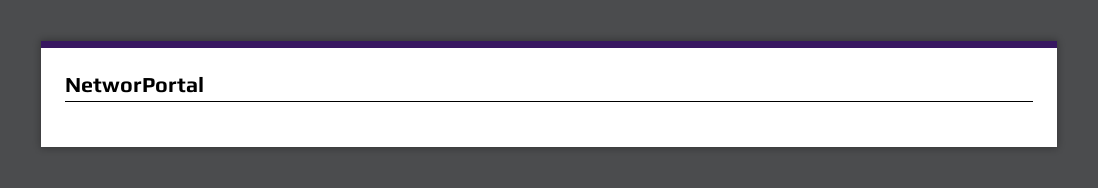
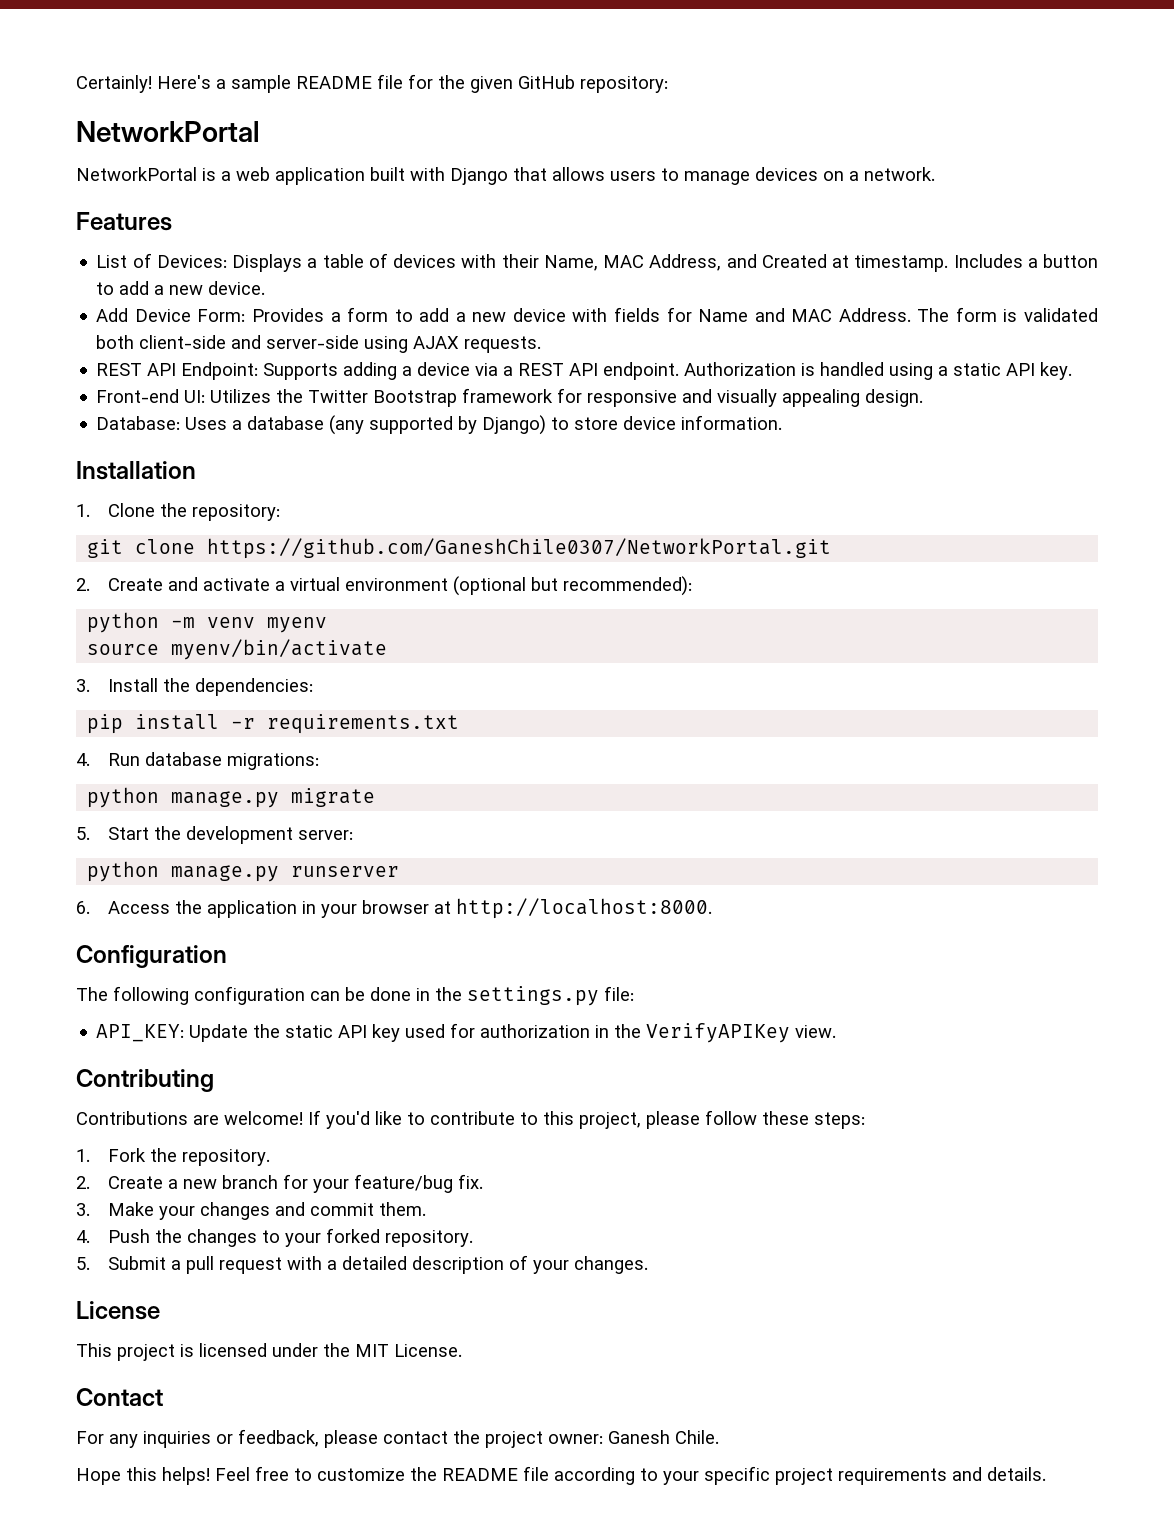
[65,76,204,93] NetworPortal -> [76,74,668,93] [76,121,260,142] [76,167,935,185] [76,212,172,231] [96,253,1098,272] [96,281,266,295] [96,307,1098,322] [96,335,542,353] [96,362,1073,380] [96,388,924,407] [96,415,783,435] [76,461,196,480] [76,503,281,521] [87,538,832,559] [76,576,693,596] [87,612,328,633] [87,639,388,660] [76,678,314,696] [87,714,460,734] [76,752,320,770] [87,787,376,808] [76,826,354,844] [87,861,400,882] [76,898,713,919] [76,945,227,968] [76,986,634,1006] [96,1023,837,1043] [76,1069,214,1092] [76,1110,865,1129] [76,1148,271,1166] [76,1174,484,1193] [76,1202,427,1220] [76,1228,474,1247] [76,1255,649,1274] [76,1301,160,1320] [76,1343,462,1361] [76,1388,163,1406] [76,1429,719,1448] [76,1466,1046,1485] Certainly! Here's a sample README file for the given GitHub repository: // NetworkPortal // NetworkPortal is a web application built with Django that allows users to manage devices on a network. // Features // List of Devices: Displays a table of devices with their Name, MAC Address, and Created at timestamp. Includes a button to add a new device. // Add Device Form: Provides a form to add a new device with fields for Name and MAC Address. The form is validated both client-side and server-side using AJAX requests. // REST API Endpoint: Supports adding a device via a REST API endpoint. Authorization is handled using a static API key. // Front-end UI: Utilizes the Twitter Bootstrap framework for responsive and visually appealing design. // Database: Uses a database (any supported by Django) to store device information. // Installation // 1. Clone the repository: // git clone https://github.com/GaneshChile0307/NetworkPortal.git // 2. Create and activate a virtual environment (optional but recommended): // python -m venv myenv // source myenv/bin/activate // 3. Install the dependencies: // pip install -r requirements.txt // 4. Run database migrations: // python manage.py migrate // 5. Start the development server: // python manage.py runserver // 6. Access the application in your browser at http://localhost:8000. // Configuration // The following configuration can be done in the settings.py file: // API_KEY: Update the static API key used for authorization in the VerifyAPIKey view. // Contributing // Contributions are welcome! If you'd like to contribute to this project, please follow these steps: // 1. Fork the repository. // 2. Create a new branch for your feature/bug fix. // 3. Make your changes and commit them. // 4. Push the changes to your forked repository. // 5. Submit a pull request with a detailed description of your changes. // License // This project is licensed under the MIT License. // Contact // For any inquiries or feedback, please contact the project owner: Ganesh Chile. // Hope this helps! Feel free to customize the README file according to your specific project requirements and details.

